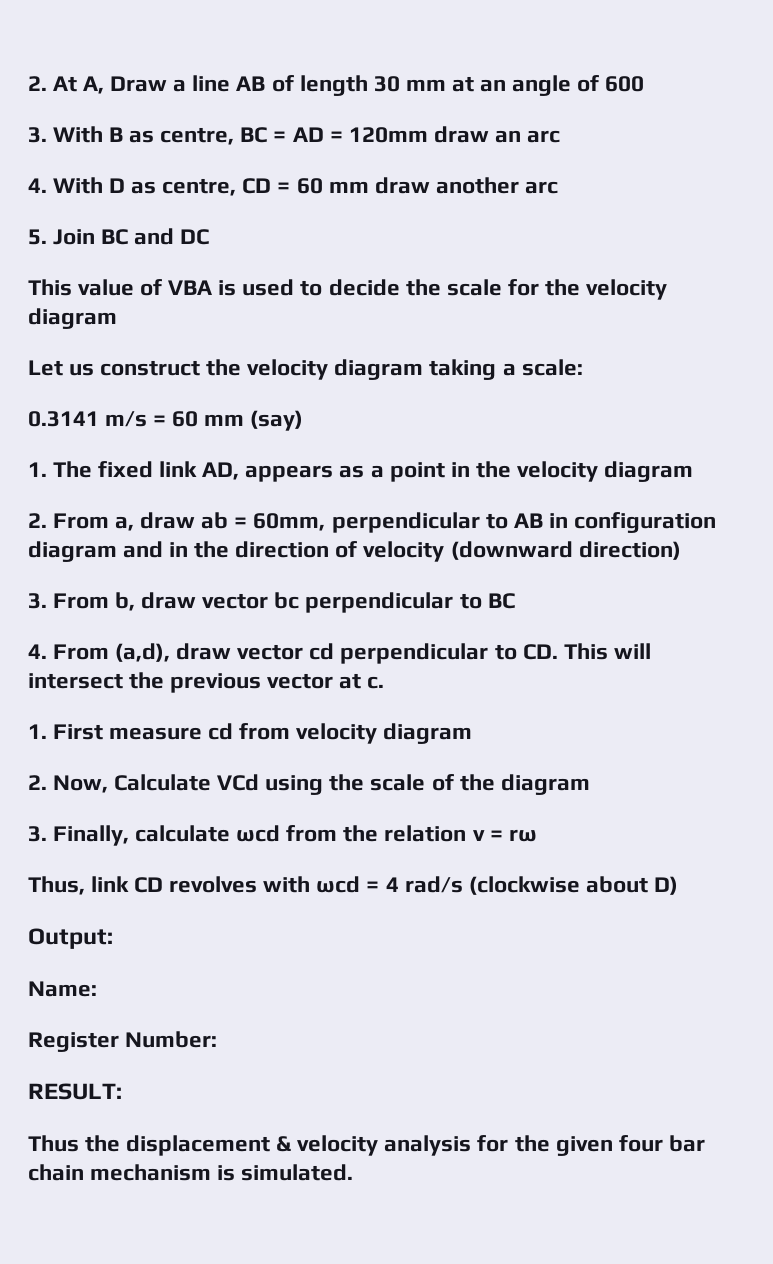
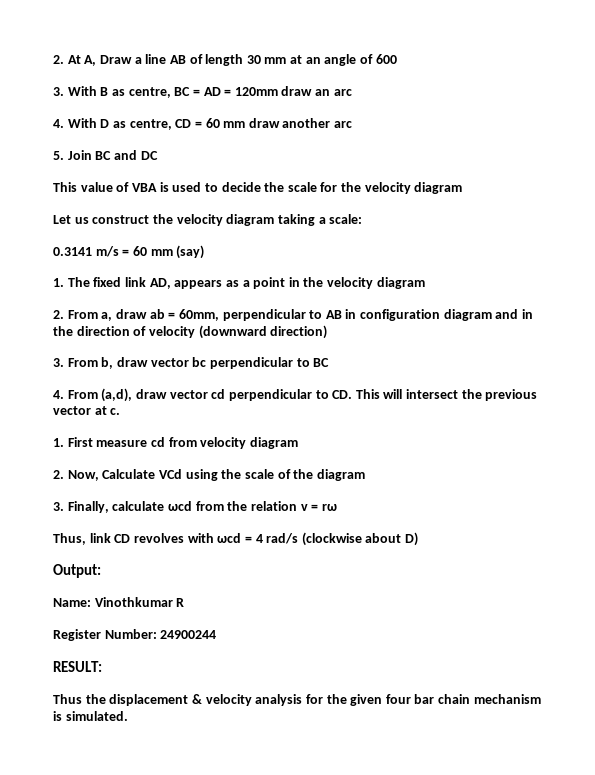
(97, 989) none -> [94,597,185,607] Vinothkumar R
(218, 1039) none -> [160,630,217,639] 24900244

